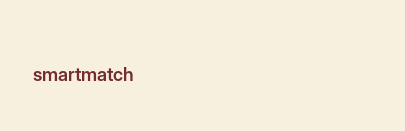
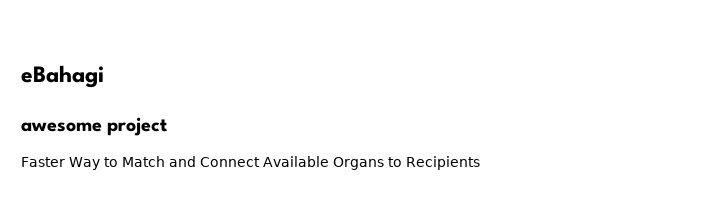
[33,67,134,81] smartmatch -> [21,65,104,88] [21,117,168,136] [21,156,480,170] eBahagi // awesome project // Faster Way to Match and Connect Available Organs to Recipients

